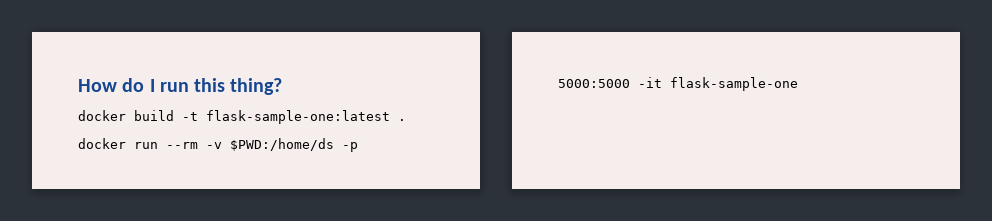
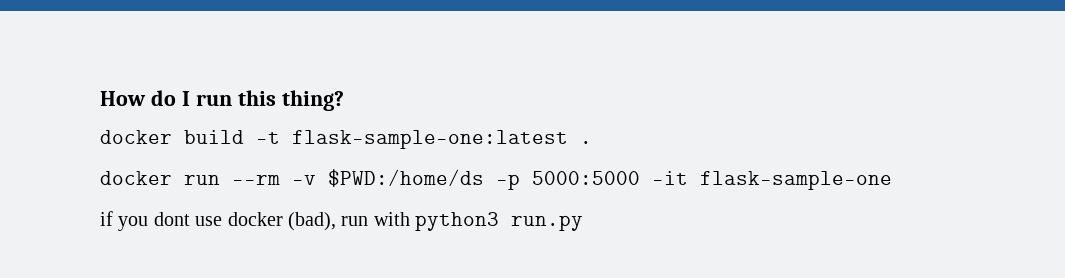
(798, 84) none -> [100,211,584,231] // if you dont use docker (bad), run with python3 run.py

